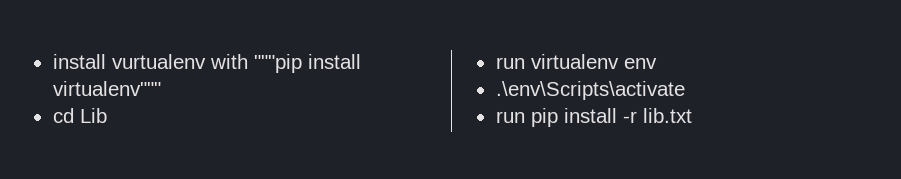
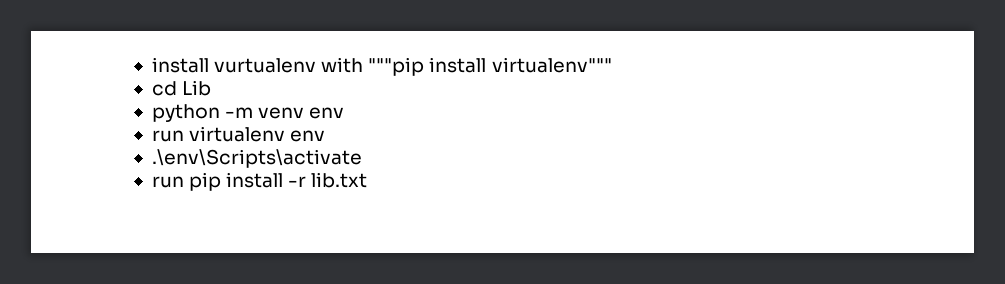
(107, 115) none -> [151,104,345,122] // python -m venv env

